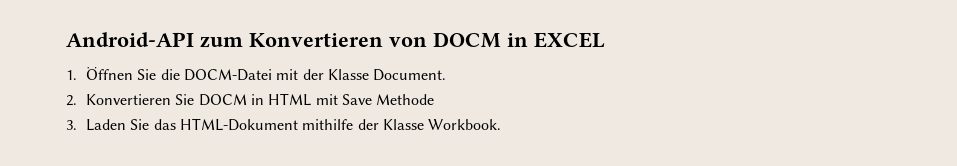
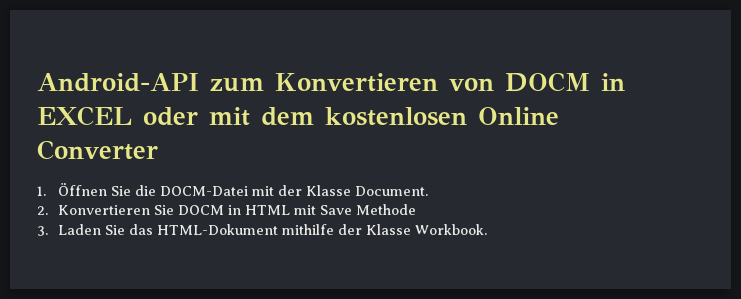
(605, 40) none -> [143,107,559,126] [37,140,158,160] oder mit dem kostenlosen Online Converter

